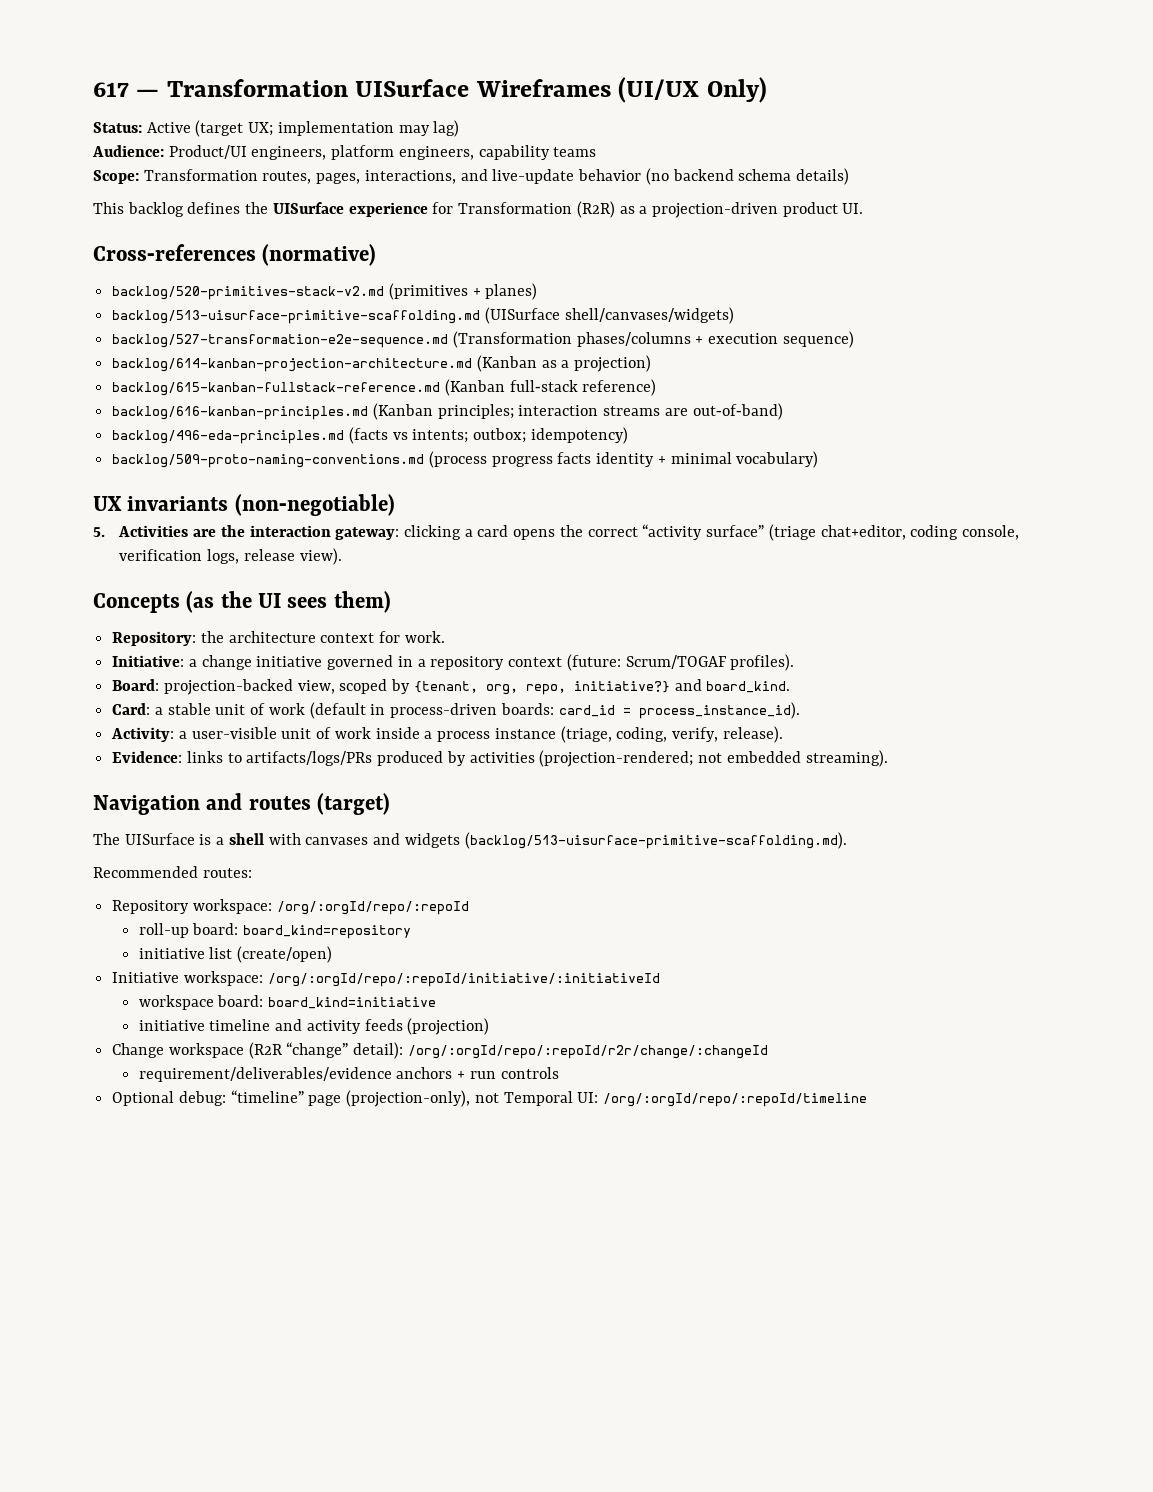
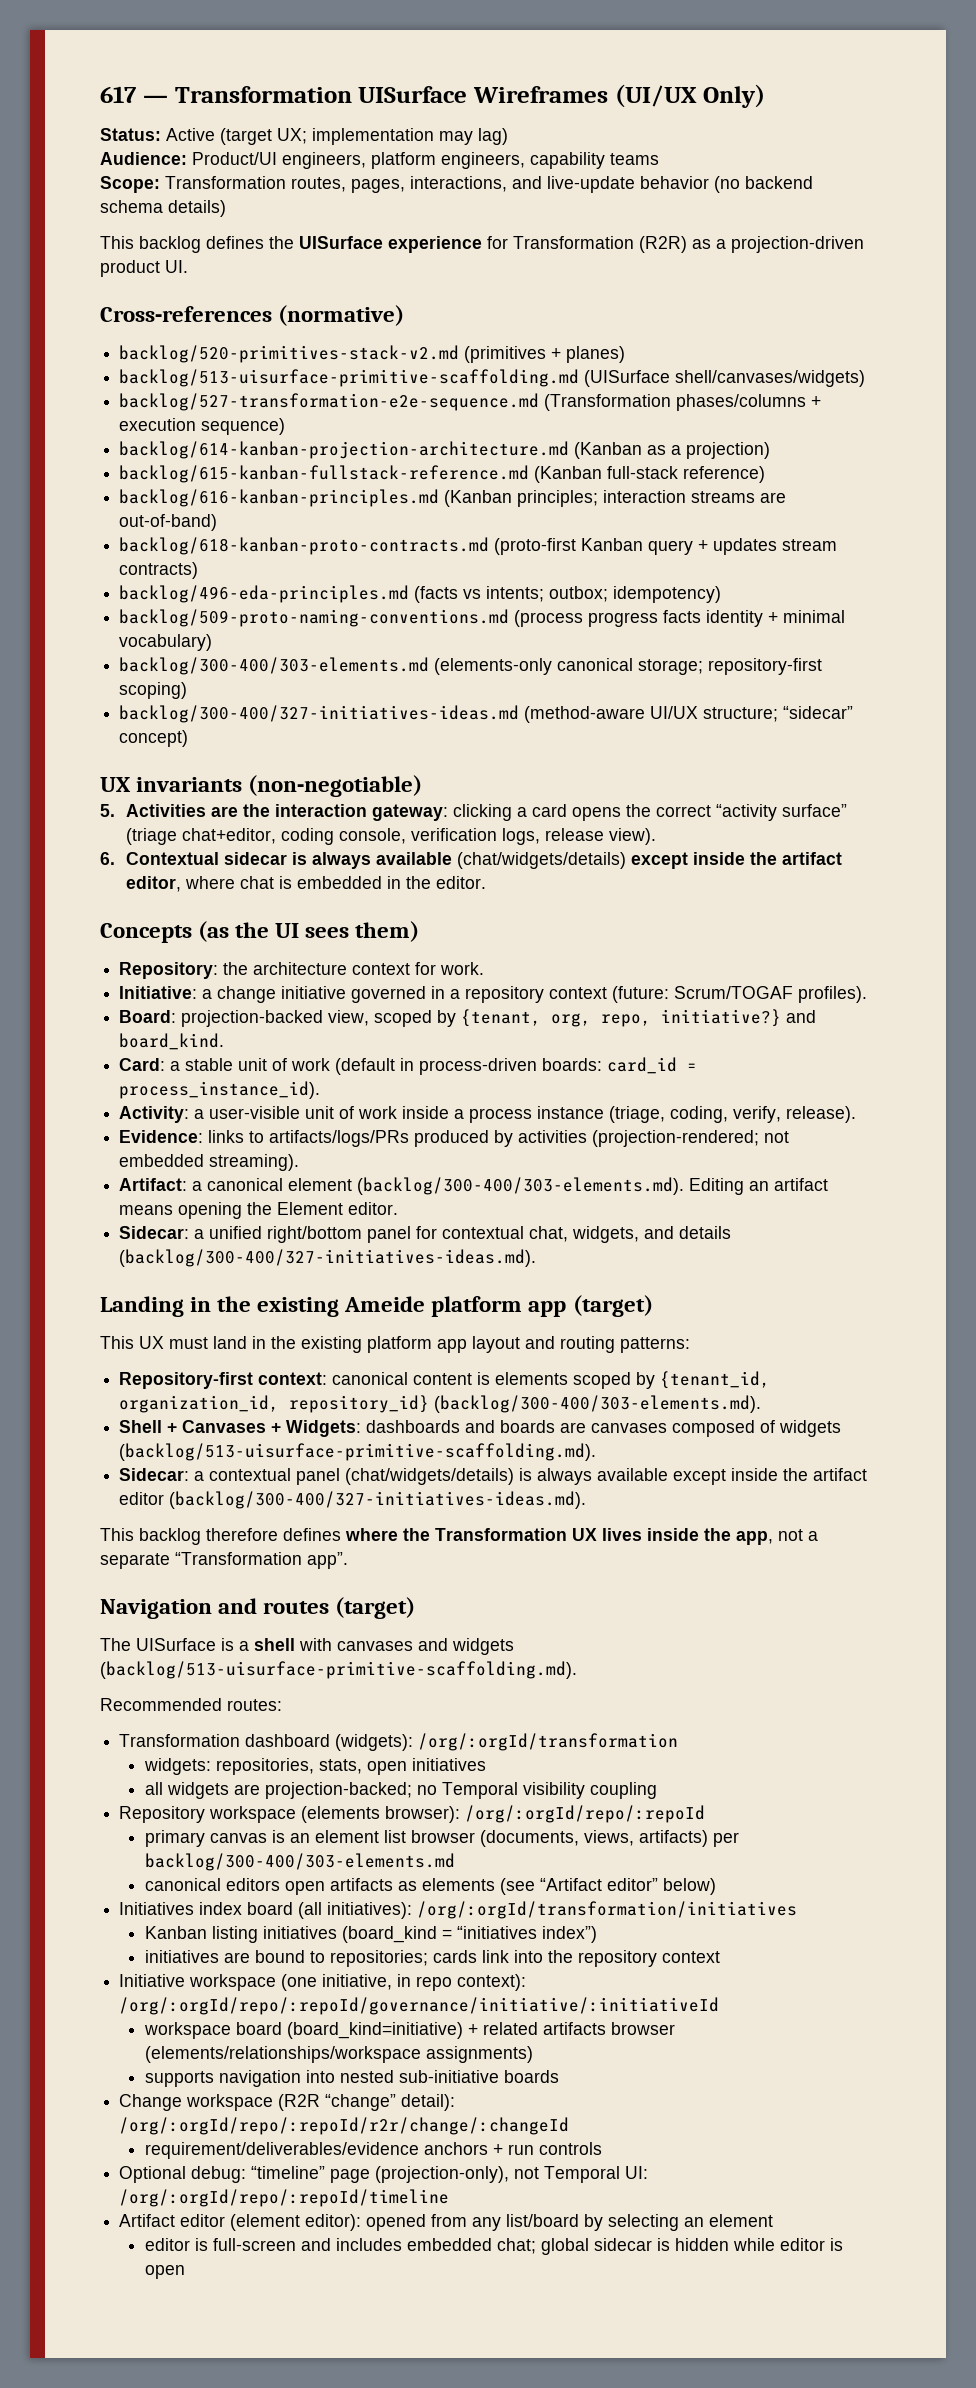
(783, 411) none -> [119,537,838,555] [119,562,199,579] // backlog/618-kanban-proto-contracts.md (proto-first Kanban query + updates stream contracts)
(819, 459) none -> [119,657,823,675] [119,682,188,699] [119,705,854,723] [119,730,189,747] // backlog/300-400/303-elements.md (elements-only canonical storage; repository-first scoping) // backlog/300-400/327-initiatives-ideas.md (method-aware UI/UX structure; “sidecar” concept)
(342, 556) none -> [100,852,842,869] [125,876,486,892] // 6. Contextual sidecar is always available (chat/widgets/details) except inside the artifact editor, where chat is embedded in the editor.
(888, 758) none -> [119,1177,829,1195] [119,1202,399,1219] [119,1226,732,1243] [119,1249,537,1267] [100,1295,653,1317] [100,1336,690,1353] [119,1371,771,1389] [119,1395,762,1413] [119,1420,842,1437] [119,1443,597,1461] [119,1468,868,1485] [119,1491,587,1509] [100,1528,818,1545] [100,1552,348,1569] // Artifact: a canonical element (backlog/300-400/303-elements.md). Editing an artifact means opening the Element editor. // Sidecar: a unified right/bottom panel for contextual chat, widgets, and details (backlog/300-400/327-initiatives-ideas.md). // Landing in the existing Ameide platform app (target) // This UX must land in the existing platform app layout and routing patterns: // Repository-first context: canonical content is elements scoped by {tenant_id, organization_id, repository_id} (backlog/300-400/303-elements.md). // Shell + Canvases + Widgets: dashboards and boards are canvases composed of widgets (backlog/513-uisurface-primitive-scaffolding.md). // Sidecar: a contextual panel (chat/widgets/details) is always available except inside the artifact editor (backlog/300-400/327-initiatives-ideas.md). // This backlog therefore defines where the Transformation UX lives inside the app, not a separate “Transformation app”.
[112,899,469,915] [138,923,412,939] [138,946,333,963] [112,971,660,987] [138,995,437,1010] [138,1018,490,1035] Repository workspace: /org/:orgId/repo/:repoId // roll-up board: board_kind=repository // initiative list (create/open) // Initiative workspace: /org/:orgId/repo/:repoId/initiative/:initiativeId // workspace board: board_kind=initiative // initiative timeline and activity feeds (projection) -> [119,1733,679,1751] [143,1758,486,1775] [144,1782,657,1799] [119,1805,706,1823] [144,1830,739,1847] [144,1853,455,1871] [144,1878,716,1895] [119,1901,798,1919] [144,1926,597,1943] [144,1950,720,1967] [119,1974,527,1991] [119,1997,720,2015] [143,2022,675,2039] [144,2046,533,2063] [144,2070,559,2087] Transformation dashboard (widgets): /org/:orgId/transformation // widgets: repositories, stats, open initiatives // all widgets are projection-backed; no Temporal visibility coupling // Repository workspace (elements browser): /org/:orgId/repo/:repoId // primary canvas is an element list browser (documents, views, artifacts) per backlog/300-400/303-elements.md // canonical editors open artifacts as elements (see “Artifact editor” below) // Initiatives index board (all initiatives): /org/:orgId/transformation/initiatives // Kanban listing initiatives (board_kind = “initiatives index”) // initiatives are bound to repositories; cards link into the repository context // Initiative workspace (one initiative, in repo context): /org/:orgId/repo/:repoId/governance/initiative/:initiativeId // workspace board (board_kind=initiative) + related artifacts browser (elements/relationships/workspace assignments) // supports navigation into nested sub-initiative boards
(868, 1100) none -> [119,2214,774,2231] [144,2238,843,2255] [144,2265,185,2279] // Artifact editor (element editor): opened from any list/board by selecting an element // editor is full-screen and includes embedded chat; global sidecar is hidden while editor is open

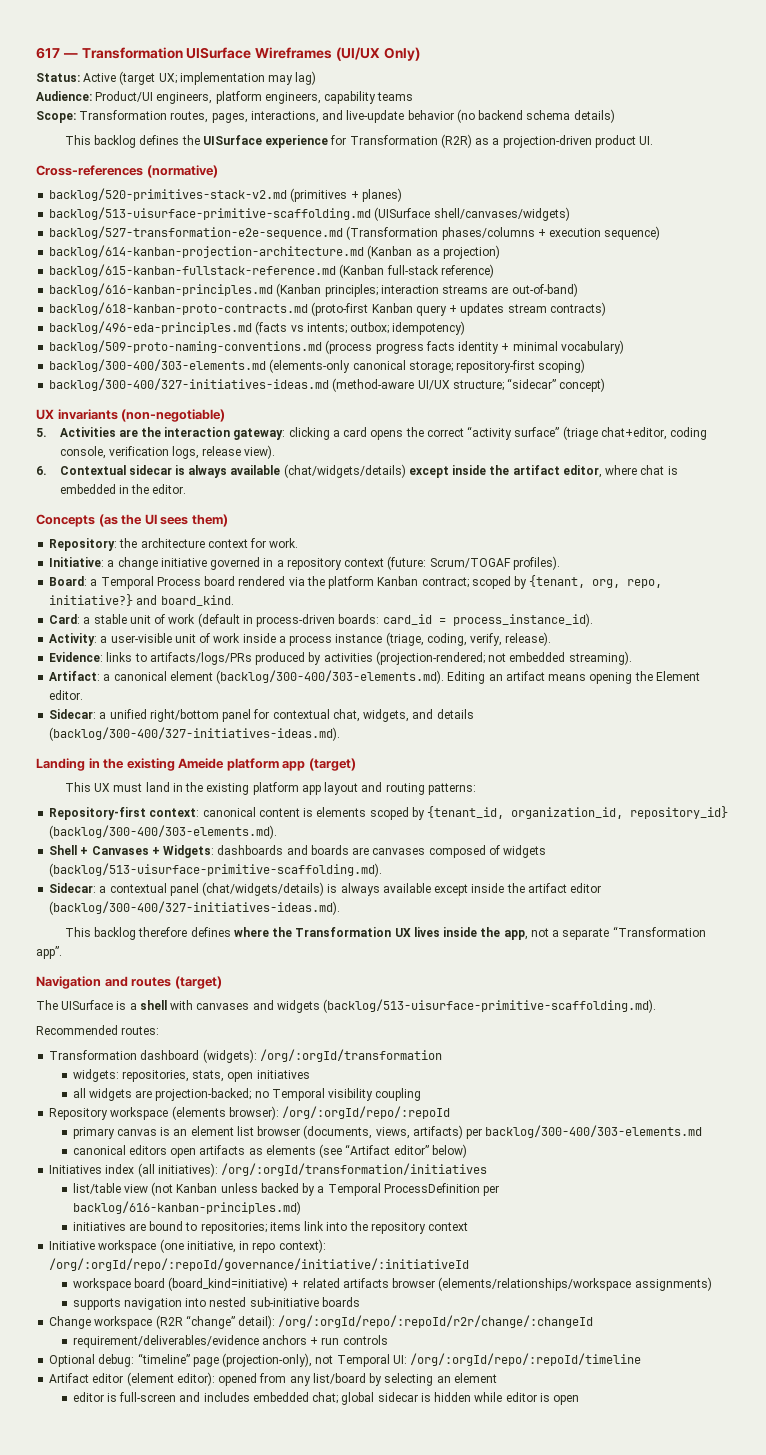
[181,1010,370,1027] projection-backed view, -> [90,576,469,589] a Temporal Process board rendered via the platform Kanban contract;
[247,1902,294,1915] board -> (135, 1169) none
[144,1926,597,1943] Kanban listing initiatives (board_kind = “initiatives index”) -> [72,1182,500,1196] [72,1201,301,1215] list/table view (not Kanban unless backed by a Temporal ProcessDefinition per backlog/616-kanban-principles.md)
[432,1950,477,1963] cards -> [269,1222,301,1231] items

